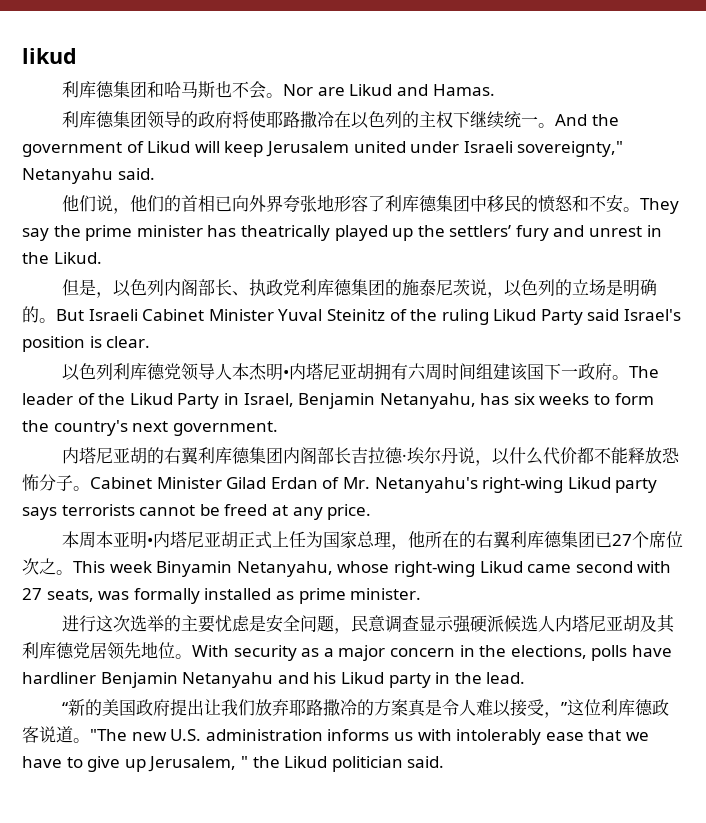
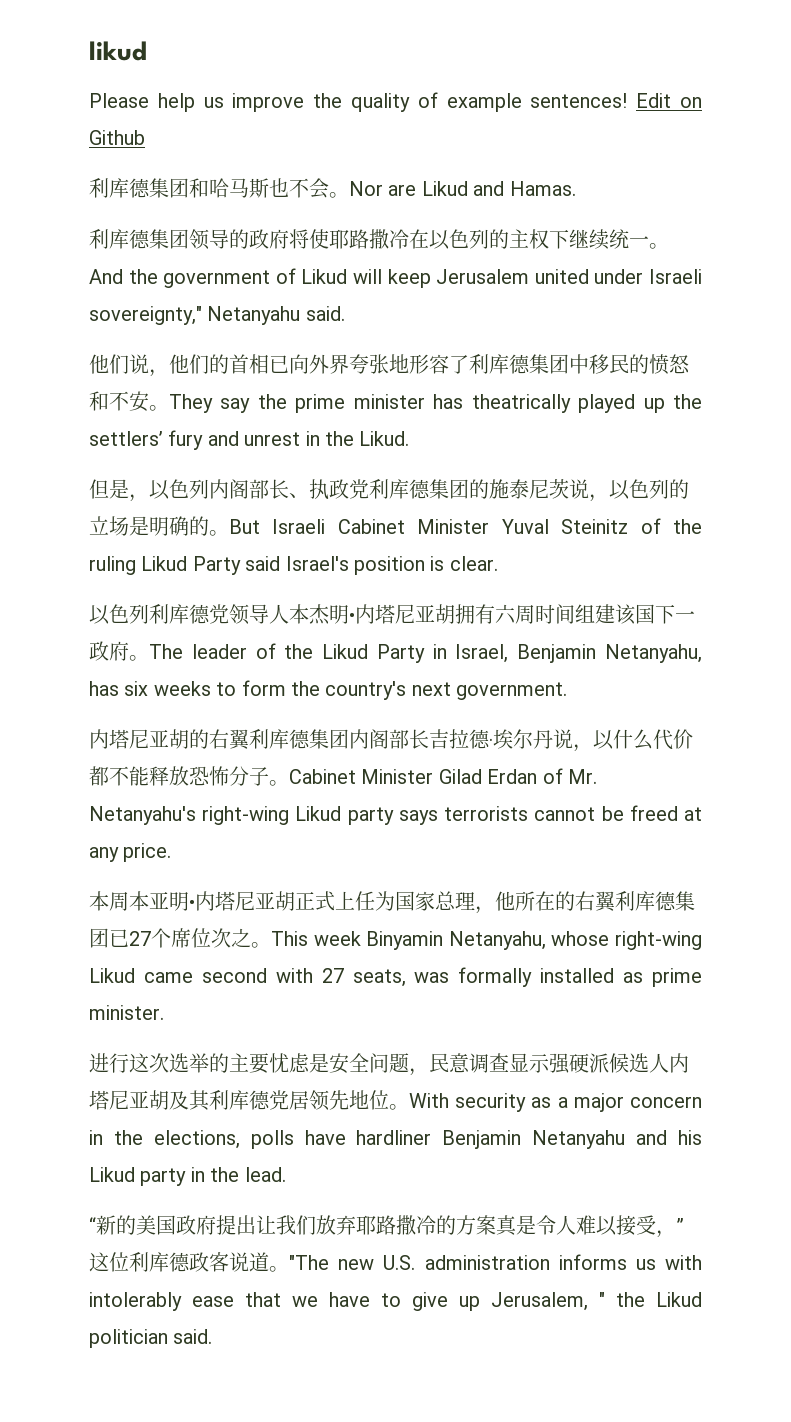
(77, 56) none -> [89,92,702,112] [89,130,145,145] // Please help us improve the quality of example sentences! Edit on Github

